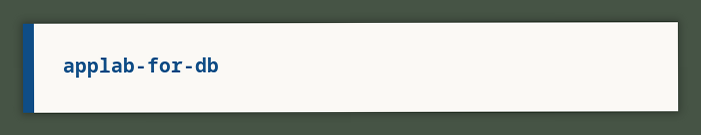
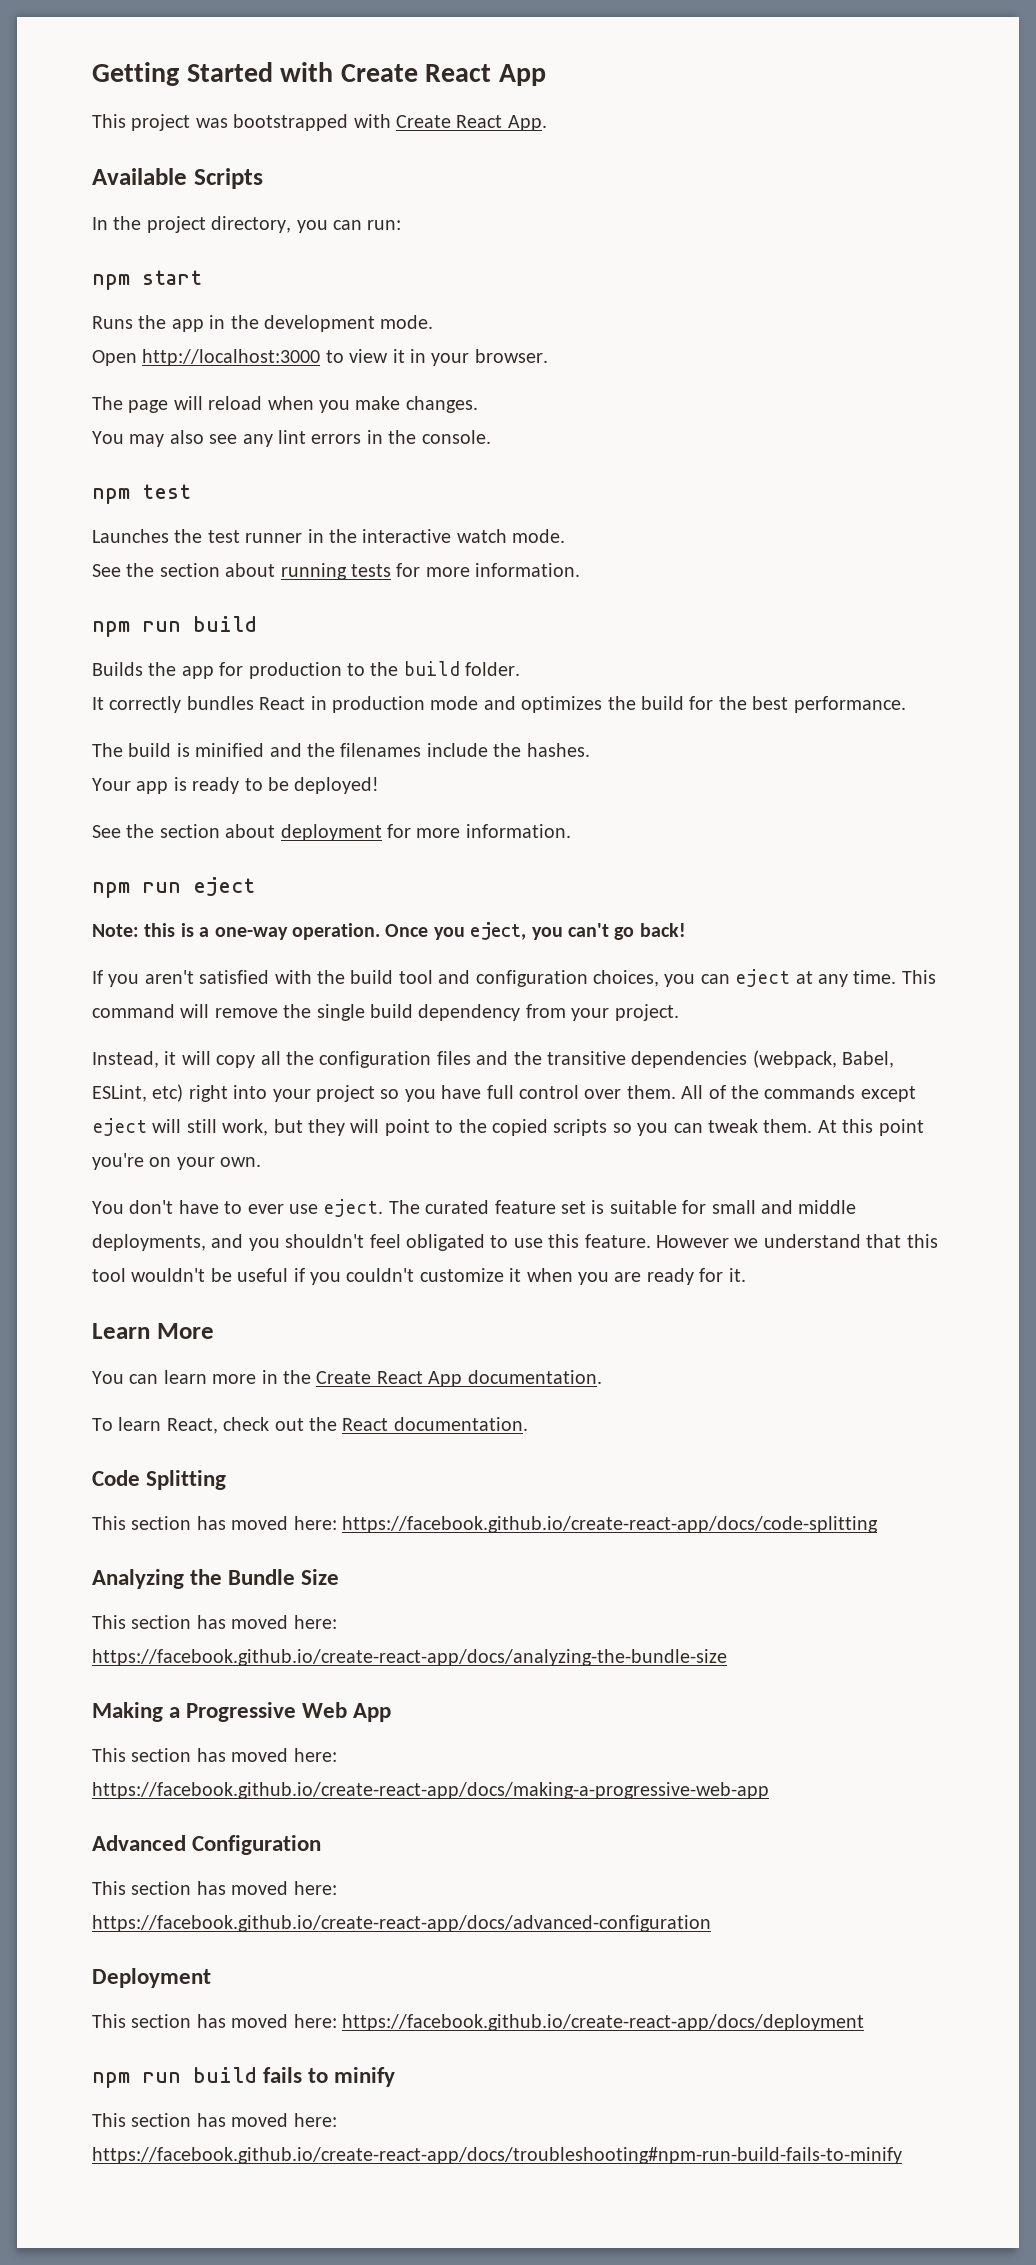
[62,57,220,78] applab-for-db -> [92,62,546,86] [92,114,547,131] [92,168,263,189] [92,216,402,233] [92,270,202,290] [92,315,434,332] [92,349,548,366] [92,396,478,413] [92,430,491,447] [92,484,191,504] [92,529,566,543] [92,563,581,580] [92,616,257,637] [92,661,521,679] [92,696,906,713] [92,743,590,757] [92,777,380,794] [92,824,571,841] [92,877,255,898] [92,922,686,940] [92,969,936,987] [92,1004,679,1021] [92,1050,895,1068] [92,1084,916,1102] [92,1118,924,1136] [92,1153,262,1170] [92,1199,857,1217] [92,1234,938,1251] [92,1268,746,1285] [92,1323,214,1339] [92,1370,602,1387] [92,1417,528,1434] [92,1470,227,1490] [92,1516,878,1533] [92,1569,340,1589] [92,1615,337,1629] [92,1649,727,1666] [92,1702,392,1722] [92,1748,337,1762] [92,1782,769,1799] [92,1835,322,1855] [92,1881,337,1895] [92,1915,711,1932] [92,1968,211,1988] [92,2014,864,2031] [92,2067,396,2088] [92,2113,337,2127] [92,2147,902,2164] Getting Started with Create React App // This project was bootstrapped with Create React App. // Available Scripts // In the project directory, you can run: // npm start // Runs the app in the development mode. // Open http://localhost:3000 to view it in your browser. // The page will reload when you make changes. // You may also see any lint errors in the console. // npm test // Launches the test runner in the interactive watch mode. // See the section about running tests for more information. // npm run build // Builds the app for production to the build folder. // It correctly bundles React in production mode and optimizes the build for the best performance. // The build is minified and the filenames include the hashes. // Your app is ready to be deployed! // See the section about deployment for more information. // npm run eject // Note: this is a one-way operation. Once you eject, you can't go back! // If you aren't satisfied with the build tool and configuration choices, you can eject at any time. This command will remove the single build dependency from your project. // Instead, it will copy all the configuration files and the transitive dependencies (webpack, Babel, ESLint, etc) right into your project so you have full control over them. All of the commands except eject will still work, but they will point to the copied scripts so you can tweak them. At this point you're on your own. // You don't have to ever use eject. The curated feature set is suitable for small and middle deployments, and you shouldn't feel obligated to use this feature. However we understand that this tool wouldn't be useful if you couldn't customize it when you are ready for it. // Learn More // You can learn more in the Create React App documentation. // To learn React, check out the React documentation. // Code Splitting // This section has moved here: https://facebook.github.io/create-react-app/docs/code-splitting // Analyzing the Bundle Size // This section has moved here: https://facebook.github.io/create-react-app/docs/analyzing-the-bundle-size // Making a Progressive Web App // This section has moved here: https://facebook.github.io/create-react-app/docs/making-a-progressive-web-app // Advanced Configuration // This section has moved here: https://facebook.github.io/create-react-app/docs/advanced-configuration // Deployment // This section has moved here: https://facebook.github.io/create-react-app/docs/deployment // npm run build fails to minify // This section has moved here: https://facebook.github.io/create-react-app/docs/troubleshooting#npm-run-build-fails-to-minify

